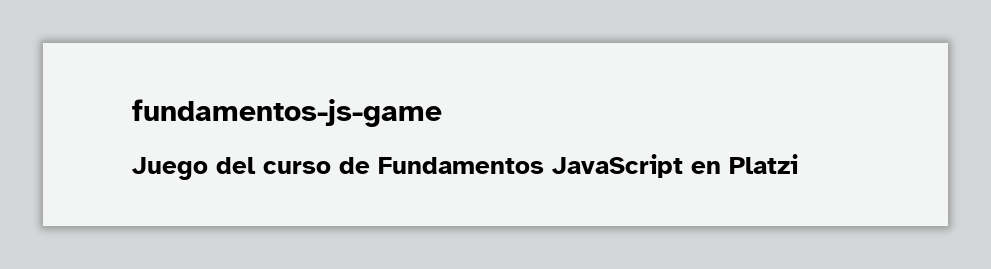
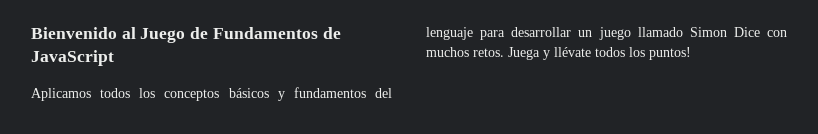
[132,99,442,127] [132,157,331,180] fundamentos-js-game // Juego del curso -> [31,27,186,43] Bienvenido al Juego
(544, 165) none -> [322,27,341,39] de
[691,154,798,174] en Platzi -> [31,87,392,101] [426,27,787,40] [426,47,691,60] // Aplicamos todos los conceptos básicos y fundamentos del lenguaje para desarrollar un juego llamado Simon Dice con muchos retos. Juega y llévate todos los puntos!

